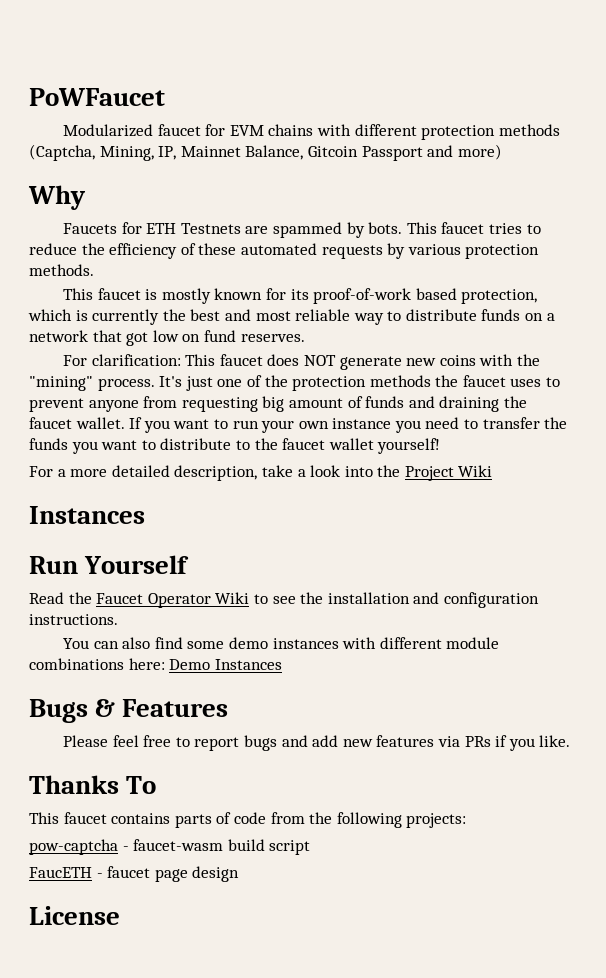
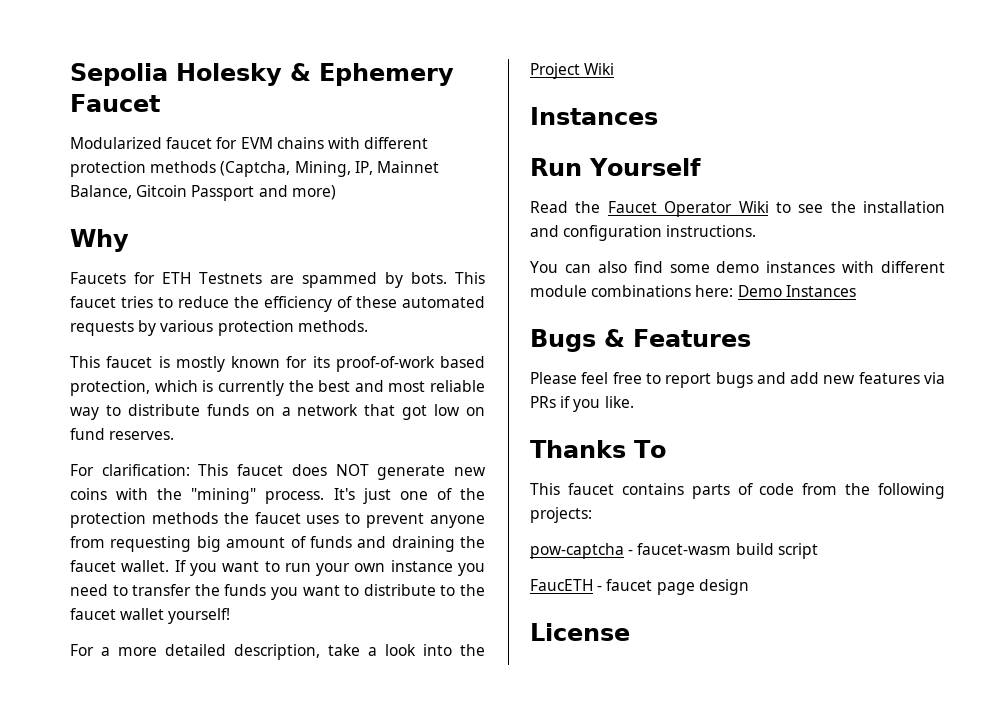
[29,88,165,106] PoWFaucet -> [70,63,454,86] [70,94,160,112] Sepolia Holesky & Ephemery Faucet

